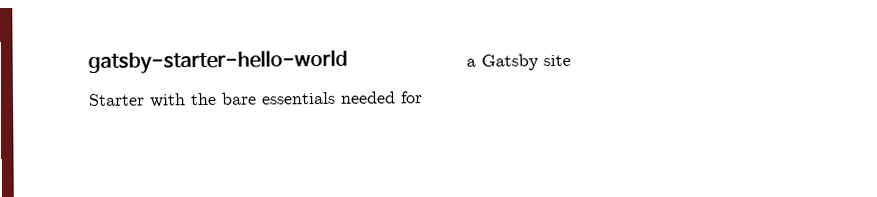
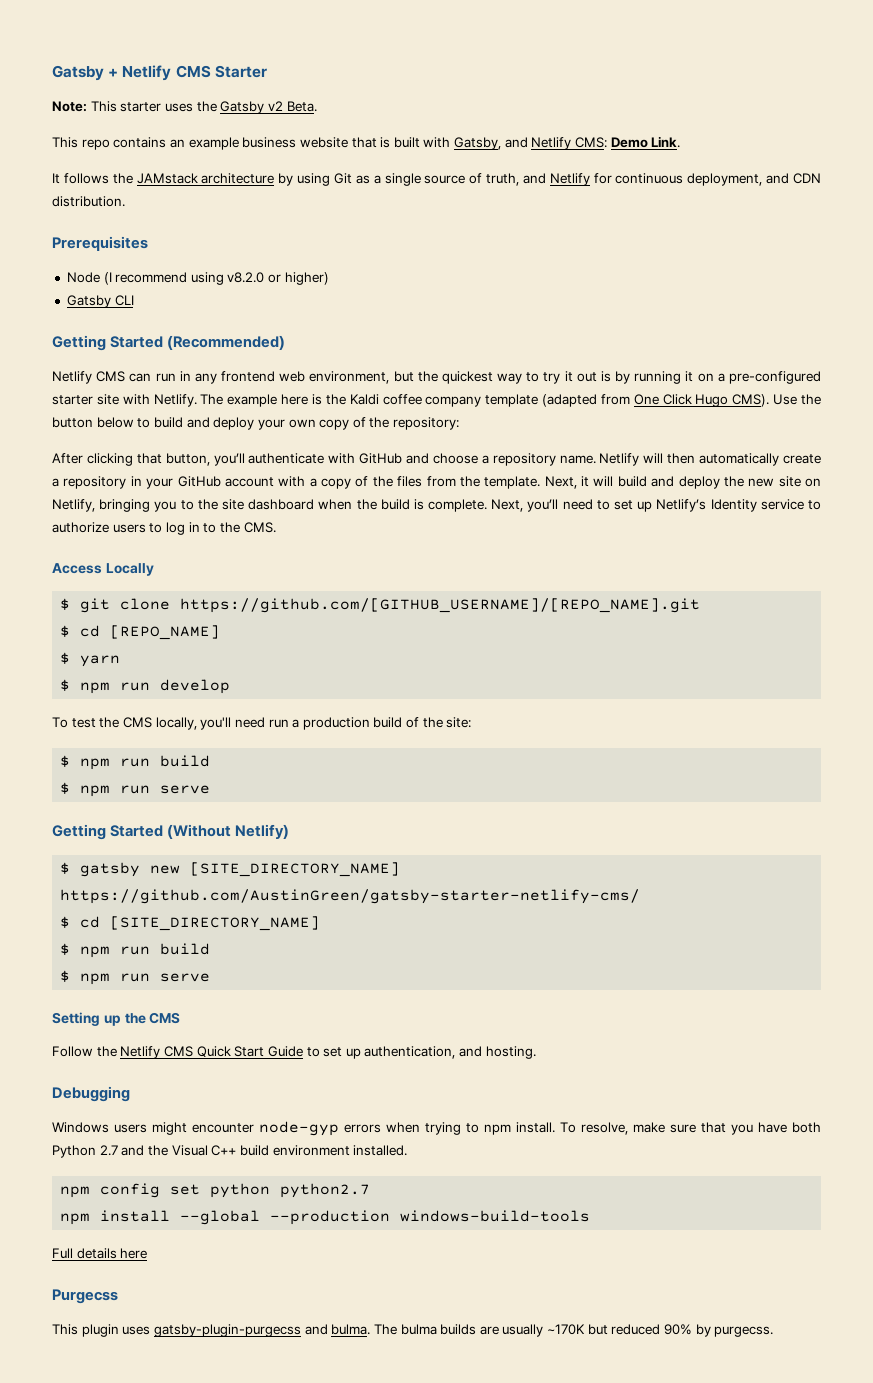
[88,49,348,74] [88,91,423,108] [466,54,571,71] gatsby-starter-hello-world // Starter with the bare essentials needed for a Gatsby site -> [52,65,267,81] [52,101,317,114] [52,136,681,150] [52,173,822,186] [52,196,125,207] [52,236,148,251] [66,272,329,285] [66,295,134,308] [52,335,286,351] [52,371,821,384] [52,394,822,407] [52,417,460,430] [52,453,821,466] [52,476,821,489] [52,499,821,512] [52,522,276,535] [52,563,154,576] [60,598,701,613] [60,625,221,640] [60,652,121,667] [60,679,231,694] [52,717,472,730] [60,755,211,770] [60,782,211,797] [52,824,290,840] [60,862,401,877] [60,889,641,904] [60,916,321,931] [60,943,211,958] [60,970,211,985] [52,1012,181,1026] [52,1046,536,1059] [52,1086,130,1102] [52,1121,821,1136] [52,1145,408,1158] [60,1183,371,1198] [60,1210,591,1225] [52,1248,148,1259] [52,1289,118,1304] [52,1324,774,1337] Gatsby + Netlify CMS Starter // Note: This starter uses the Gatsby v2 Beta. // This repo contains an example business website that is built with Gatsby, and Netlify CMS: Demo Link. // It follows the JAMstack architecture by using Git as a single source of truth, and Netlify for continuous deployment, and CDN distribution. // Prerequisites // Node (I recommend using v8.2.0 or higher) // Gatsby CLI // Getting Started (Recommended) // Netlify CMS can run in any frontend web environment, but the quickest way to try it out is by running it on a pre-configured starter site with Netlify. The example here is the Kaldi coffee company template (adapted from One Click Hugo CMS). Use the button below to build and deploy your own copy of the repository: // After clicking that button, you’ll authenticate with GitHub and choose a repository name. Netlify will then automatically create a repository in your GitHub account with a copy of the files from the template. Next, it will build and deploy the new site on Netlify, bringing you to the site dashboard when the build is complete. Next, you’ll need to set up Netlify’s Identity service to authorize users to log in to the CMS. // Access Locally // $ git clone https://github.com/[GITHUB_USERNAME]/[REPO_NAME].git // $ cd [REPO_NAME] // $ yarn // $ npm run develop // To test the CMS locally, you'll need run a production build of the site: // $ npm run build // $ npm run serve // Getting Started (Without Netlify) // $ gatsby new [SITE_DIRECTORY_NAME] https://github.com/AustinGreen/gatsby-starter-netlify-cms/ // $ cd [SITE_DIRECTORY_NAME] // $ npm run build // $ npm run serve // Setting up the CMS // Follow the Netlify CMS Quick Start Guide to set up authentication, and hosting. // Debugging // Windows users might encounter node-gyp errors when trying to npm install. To resolve, make sure that you have both Python 2.7 and the Visual C++ build environment installed. // npm config set python python2.7 // npm install --global --production windows-build-tools // Full details here // Purgecss // This plugin uses gatsby-plugin-purgecss and bulma. The bulma builds are usually ~170K but reduced 90% by purgecss.

